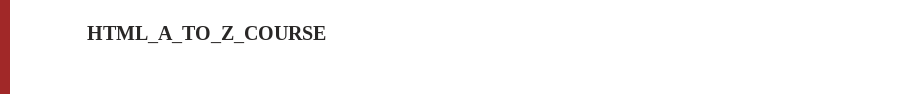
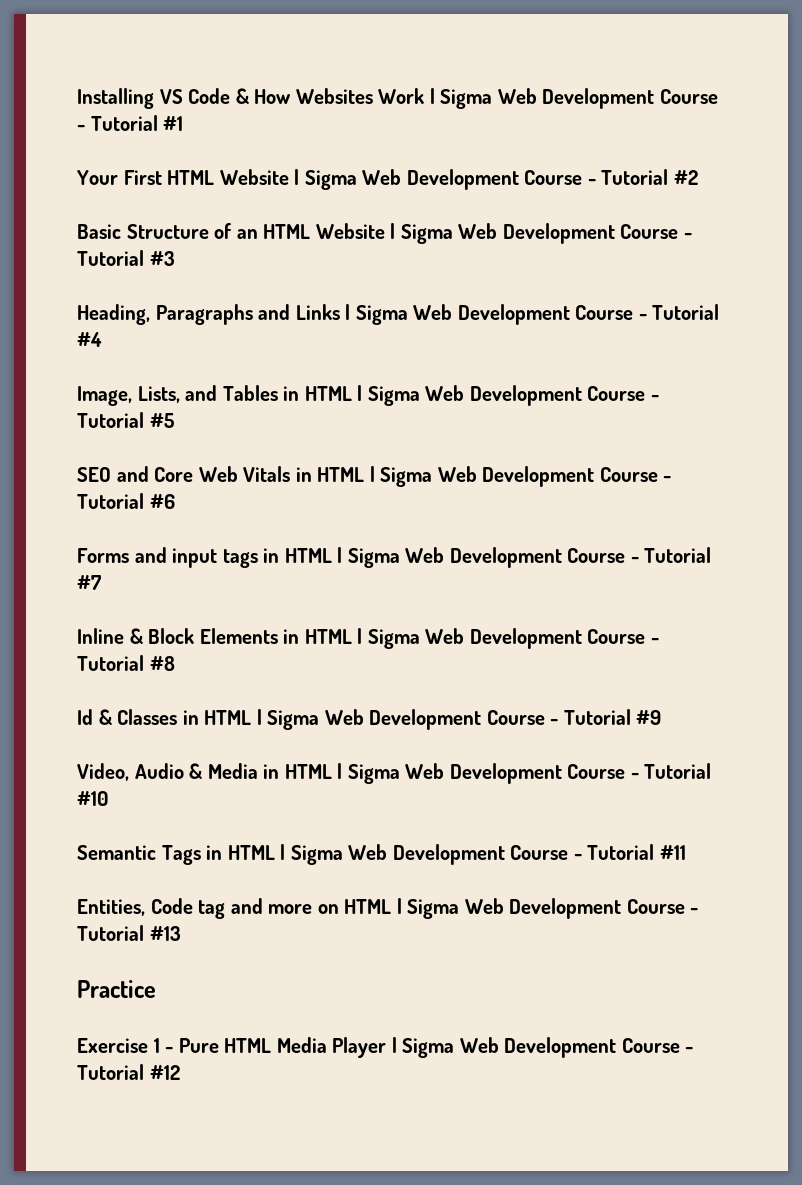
[87,26,326,44] HTML_A_TO_Z_COURSE -> [77,88,718,109] [77,115,184,131] [77,169,698,190] [77,223,692,244] [77,250,175,266] [77,304,720,325] [77,332,102,347] [77,385,659,406] [77,412,174,428] [77,466,672,487] [77,493,175,509] [77,547,712,568] [77,575,101,590] [77,628,659,649] [77,655,175,671] [77,709,662,730] [77,763,712,784] [77,791,109,806] [77,844,686,865] [77,898,699,919] [77,925,181,941] [77,980,156,998] [77,1037,694,1058] [77,1064,180,1080] Installing VS Code & How Websites Work | Sigma Web Development Course - Tutorial #1 // Your First HTML Website | Sigma Web Development Course - Tutorial #2 // Basic Structure of an HTML Website | Sigma Web Development Course - Tutorial #3 // Heading, Paragraphs and Links | Sigma Web Development Course - Tutorial #4 // Image, Lists, and Tables in HTML | Sigma Web Development Course - Tutorial #5 // SEO and Core Web Vitals in HTML | Sigma Web Development Course - Tutorial #6 // Forms and input tags in HTML | Sigma Web Development Course - Tutorial #7 // Inline & Block Elements in HTML | Sigma Web Development Course - Tutorial #8 // Id & Classes in HTML | Sigma Web Development Course - Tutorial #9 // Video, Audio & Media in HTML | Sigma Web Development Course - Tutorial #10 // Semantic Tags in HTML | Sigma Web Development Course - Tutorial #11 // Entities, Code tag and more on HTML | Sigma Web Development Course - Tutorial #13 // Practice // Exercise 1 - Pure HTML Media Player | Sigma Web Development Course - Tutorial #12

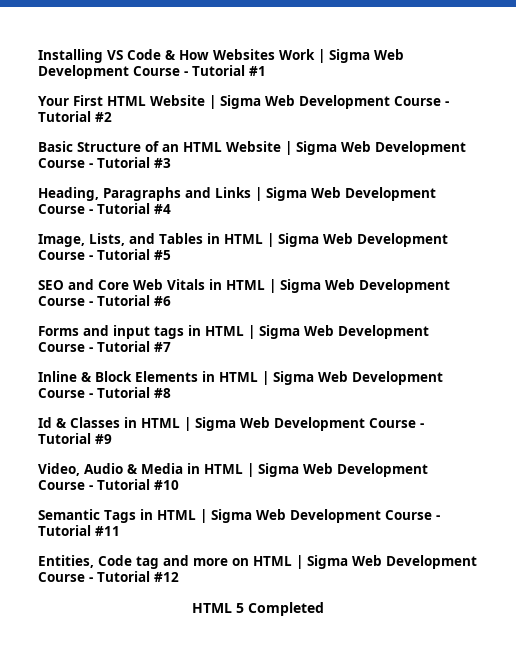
[149,926,181,941] [77,980,156,998] [77,1037,694,1058] [77,1064,180,1080] #13 // Practice // Exercise 1 - Pure HTML Media Player | Sigma Web Development Course - Tutorial #12 -> [154,572,179,582] [192,602,324,616] #12 // HTML 5 Completed

